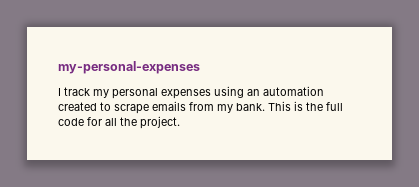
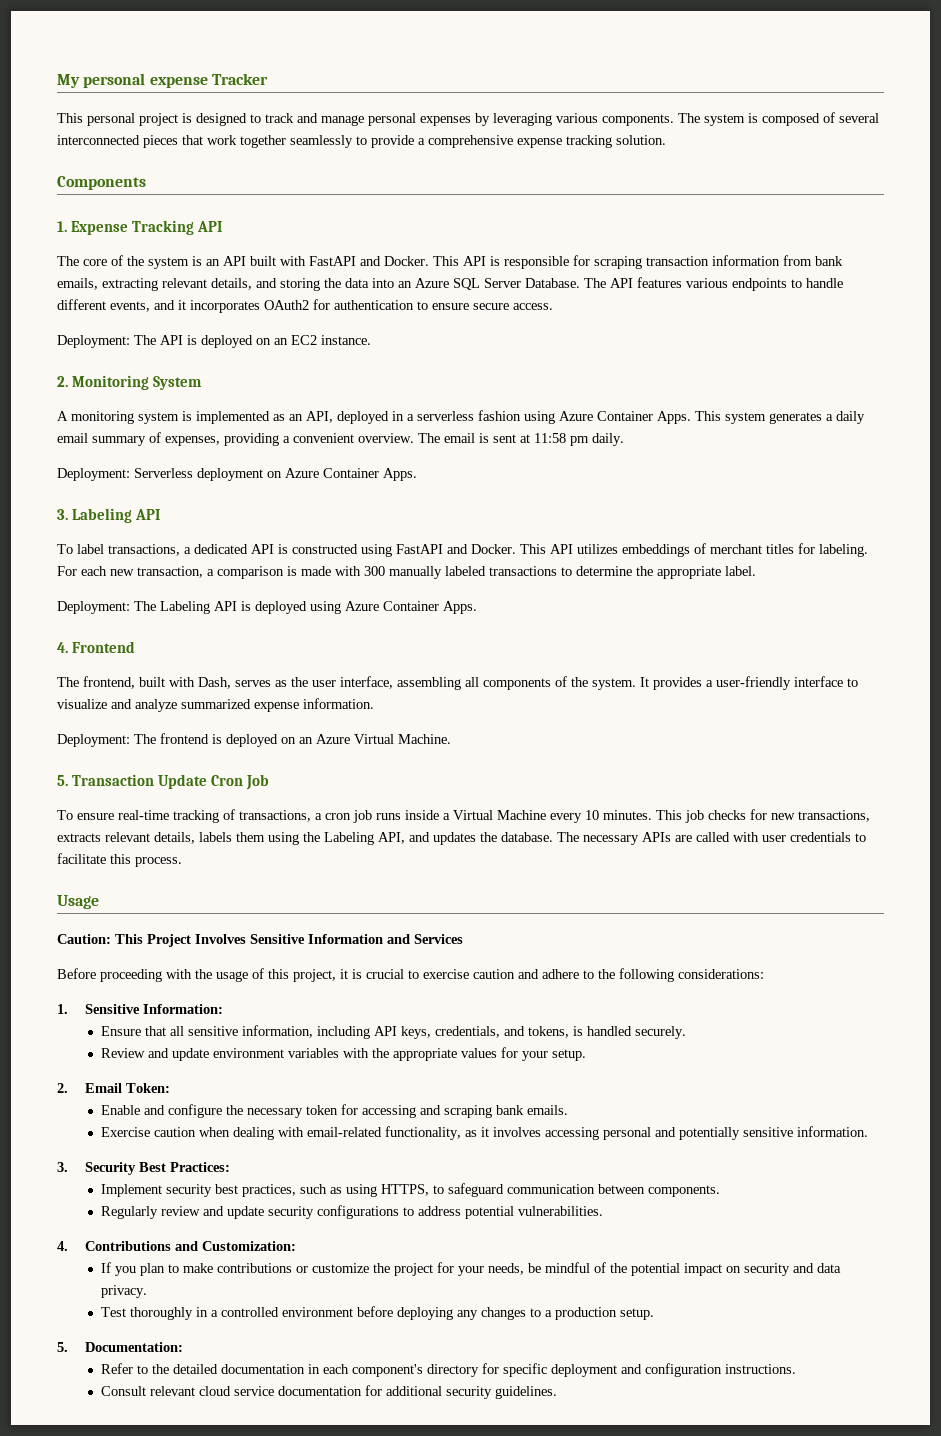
[58,61,200,74] [58,86,324,99] [58,101,343,114] [58,116,180,129] my-personal-expenses // I track my personal expenses using an automation created to scrape emails from my bank. This is the full code for all the project. -> [57,73,268,88] [57,112,879,126] [57,135,666,148] [57,176,146,190] [57,220,222,235] [57,255,843,269] [57,277,843,291] [57,299,553,313] [57,335,371,348] [57,375,202,390] [57,410,865,424] [57,432,624,446] [57,468,417,481] [57,508,160,523] [57,543,868,557] [57,566,756,579] [57,601,477,614] [57,641,135,653] [57,676,858,690] [57,698,374,712] [57,733,451,747] [57,774,269,790] [57,809,870,823] [57,832,866,845] [57,853,182,867] [57,895,99,909] [57,934,463,947] [57,968,764,982] [57,1004,224,1014] [101,1025,687,1039] [101,1047,587,1061] [57,1083,171,1093] [101,1104,569,1118] [101,1126,869,1140] [57,1162,231,1175] [101,1183,721,1197] [101,1205,604,1219] [57,1241,297,1251] [101,1262,842,1276] [101,1285,148,1298] [101,1306,655,1320] [57,1342,184,1352] [101,1363,797,1377] [101,1385,558,1399] My personal expense Tracker // This personal project is designed to track and manage personal expenses by leveraging various components. The system is composed of several interconnected pieces that work together seamlessly to provide a comprehensive expense tracking solution. // Components // 1. Expense Tracking API // The core of the system is an API built with FastAPI and Docker. This API is responsible for scraping transaction information from bank emails, extracting relevant details, and storing the data into an Azure SQL Server Database. The API features various endpoints to handle different events, and it incorporates OAuth2 for authentication to ensure secure access. // Deployment: The API is deployed on an EC2 instance. // 2. Monitoring System // A monitoring system is implemented as an API, deployed in a serverless fashion using Azure Container Apps. This system generates a daily email summary of expenses, providing a convenient overview. The email is sent at 11:58 pm daily. // Deployment: Serverless deployment on Azure Container Apps. // 3. Labeling API // To label transactions, a dedicated API is constructed using FastAPI and Docker. This API utilizes embeddings of merchant titles for labeling. For each new transaction, a comparison is made with 300 manually labeled transactions to determine the appropriate label. // Deployment: The Labeling API is deployed using Azure Container Apps. // 4. Frontend // The frontend, built with Dash, serves as the user interface, assembling all components of the system. It provides a user-friendly interface to visualize and analyze summarized expense information. // Deployment: The frontend is deployed on an Azure Virtual Machine. // 5. Transaction Update Cron Job // To ensure real-time tracking of transactions, a cron job runs inside a Virtual Machine every 10 minutes. This job checks for new transactions, extracts relevant details, labels them using the Labeling API, and updates the database. The necessary APIs are called with user credentials to facilitate this process. // Usage // Caution: This Project Involves Sensitive Information and Services // Before proceeding with the usage of this project, it is crucial to exercise caution and adhere to the following considerations: // 1. Sensitive Information: // Ensure that all sensitive information, including API keys, credentials, and tokens, is handled securely. // Review and update environment variables with the appropriate values for your setup. // 2. Email Token: // Enable and configure the necessary token for accessing and scraping bank emails. // Exercise caution when dealing with email-related functionality, as it involves accessing personal and potentially sensitive information. // 3. Security Best Practices: // Implement security best practices, such as using HTTPS, to safeguard communication between components. // Regularly review and update security configurations to address potential vulnerabilities. // 4. Contributions and Customization: // If you plan to make contributions or customize the project for your needs, be mindful of the potential impact on security and data privacy. // Test thoroughly in a controlled environment before deploying any changes to a production setup. // 5. Documentation: // Refer to the detailed documentation in each component's directory for specific deployment and configuration instructions. // Consult relevant cloud service documentation for additional security guidelines.

